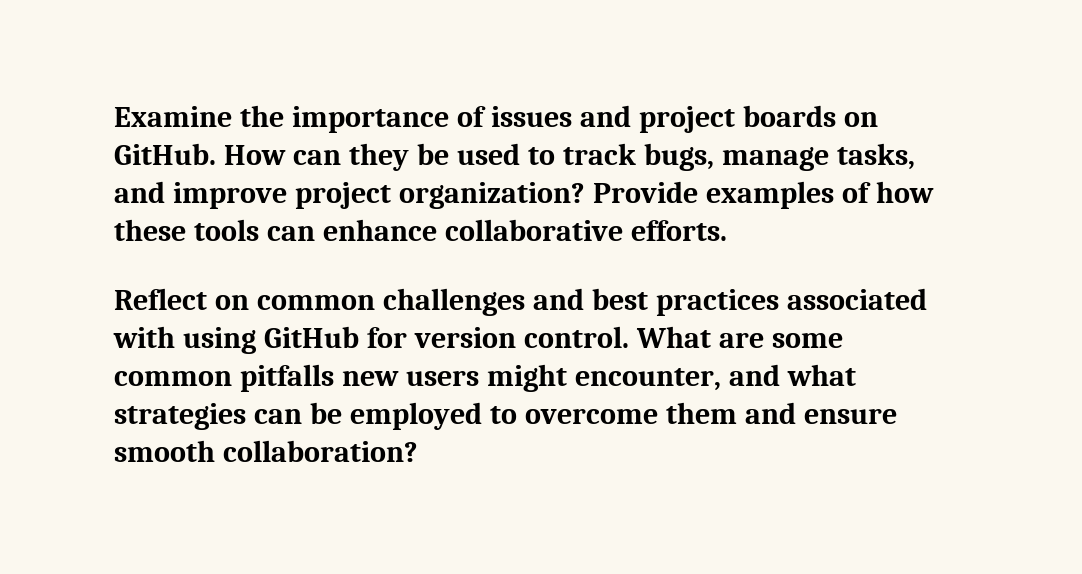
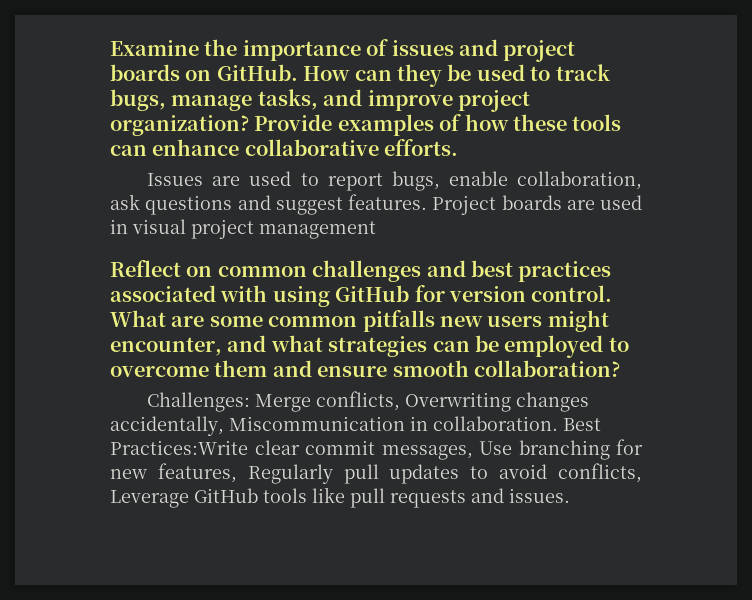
(727, 230) none -> [147,171,642,191] [110,194,642,215] [110,219,376,239] // Issues are used to report bugs, enable collaboration, ask questions and suggest features. Project boards are used in visual project management
(418, 451) none -> [147,391,590,412] [110,416,601,436] [110,439,643,460] [110,463,642,484] [110,487,570,508] // Challenges: Merge conflicts, Overwriting changes accidentally, Miscommunication in collaboration. Best Practices:Write clear commit messages, Use branching for new features, Regularly pull updates to avoid conflicts, Leverage GitHub tools like pull requests and issues.

